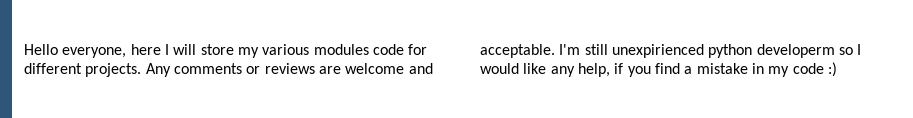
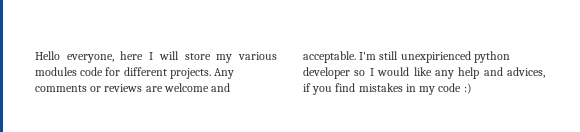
[756,44,835,58] developerm -> [303,67,350,79] developer
[577,63,610,77] help, -> [458,67,545,79] help and advices,
[684,63,748,74] a mistake -> [358,83,403,92] mistakes

